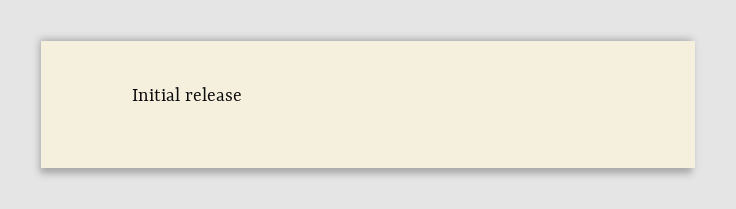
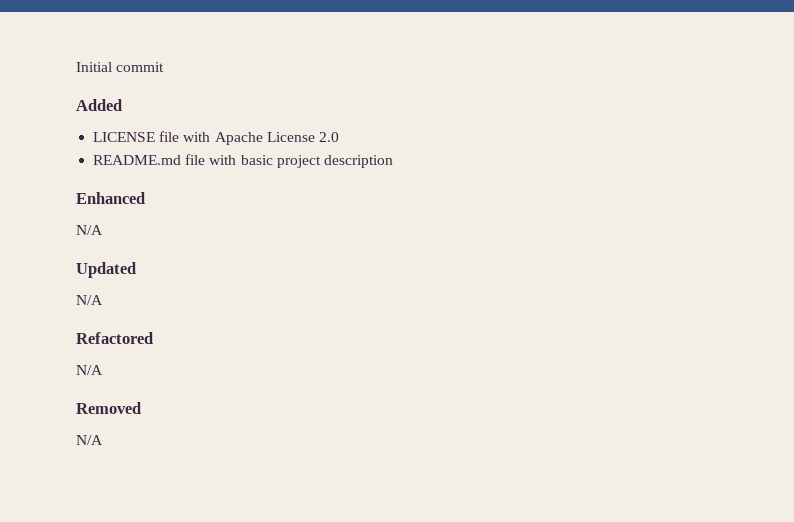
[185,87,243,101] release -> [116,62,165,72] [76,99,122,111] [93,131,339,145] [93,154,393,168] [76,192,145,204] [76,225,103,235] [76,262,136,278] [76,295,103,305] [76,332,153,344] [76,365,103,375] [76,402,141,414] [76,435,103,445] commit // Added // LICENSE file with Apache License 2.0 // README.md file with basic project description // Enhanced // N/A // Updated // N/A // Refactored // N/A // Removed // N/A

